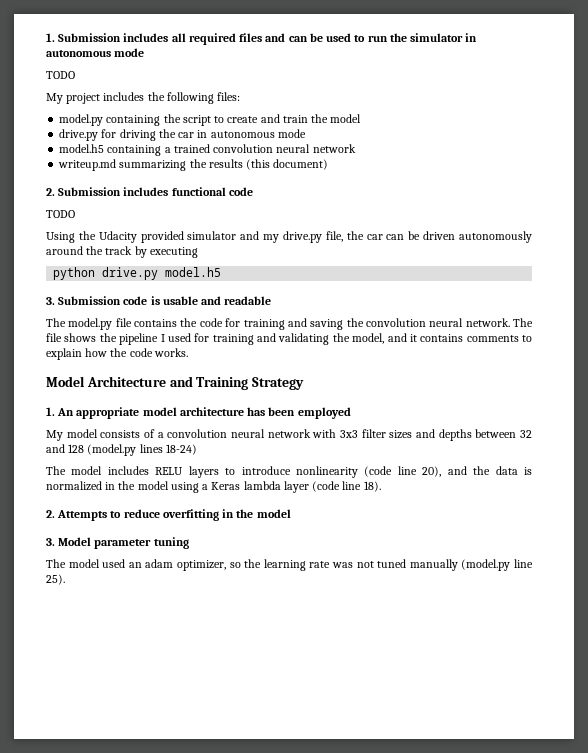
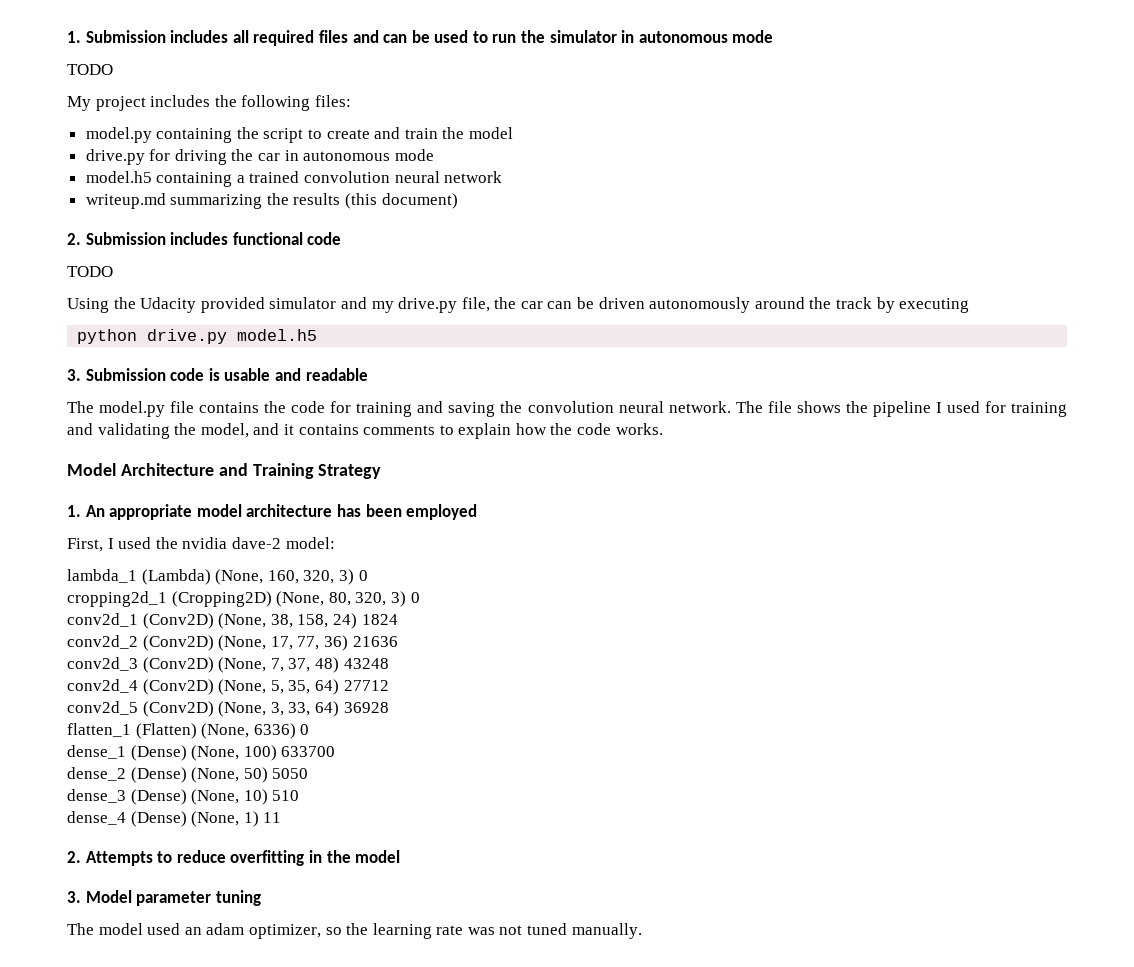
[46,429,533,441] [46,444,197,456] [46,466,532,478] [46,481,381,493] My model consists of a convolution neural network with 3x3 filter sizes and depths between 32 and 128 (model.py lines 18-24) // The model includes RELU layers to introduce nonlinearity (code line 20), and the data is normalized in the model using a Keras lambda layer (code line 18). -> [67,537,335,552] [67,569,368,585] [67,591,420,607] [67,613,398,629] [67,635,398,651] [67,657,389,673] [67,679,389,695] [67,701,389,717] [67,723,310,739] [67,745,336,761] [67,767,309,783] [67,789,300,805] [67,811,282,827] First, I used the nvidia dave-2 model: // lambda_1 (Lambda) (None, 160, 320, 3) 0 // cropping2d_1 (Cropping2D) (None, 80, 320, 3) 0 // conv2d_1 (Conv2D) (None, 38, 158, 24) 1824 // conv2d_2 (Conv2D) (None, 17, 77, 36) 21636 // conv2d_3 (Conv2D) (None, 7, 37, 48) 43248 // conv2d_4 (Conv2D) (None, 5, 35, 64) 27712 // conv2d_5 (Conv2D) (None, 3, 33, 64) 36928 // flatten_1 (Flatten) (None, 6336) 0 // dense_1 (Dense) (None, 100) 633700 // dense_2 (Dense) (None, 50) 5050 // dense_3 (Dense) (None, 10) 510 // dense_4 (Dense) (None, 1) 11
[409,559,534,571] [46,574,65,585] manually (model.py line 25). -> [571,923,642,939] manually.

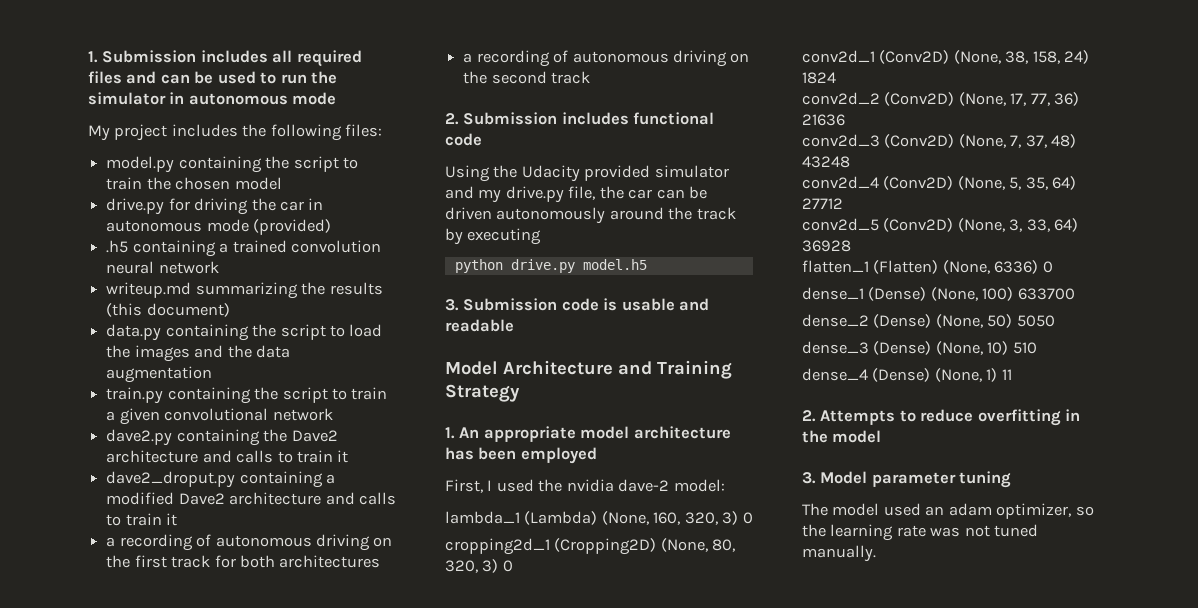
[67,64,113,75] // TODO -> (337, 98) none
[326,127,401,139] create and -> (358, 163) none
(465, 133) none -> [175,177,231,190] chosen
[85,171,152,183] // model.h5 -> [253,219,332,235] [106,240,129,253] (provided) // .h5
(458, 201) none -> [106,324,383,341] [106,345,290,362] [106,366,213,383] [106,387,388,404] [106,408,333,425] [106,429,338,446] [106,450,349,463] [106,471,336,488] [106,492,396,505] [106,513,178,526] [106,534,393,551] [106,555,381,568] [463,50,750,67] [463,71,591,84] // data.py containing the script to load the images and the data augmentation // train.py containing the script to train a given convolutional network // dave2.py containing the Dave2 architecture and calls to train it // dave2_droput.py containing a modified Dave2 architecture and calls to train it // a recording of autonomous driving on the first track for both architectures // a recording of autonomous driving on the second track
[67,266,113,277] // TODO -> (482, 139) none
[67,401,1067,417] [67,423,663,439] // The model.py file contains the code for training and saving the convolution neural network. The file shows the pipeline I used for training and validating the model, and it contains comments to explain how the code works. -> (514, 325) none

